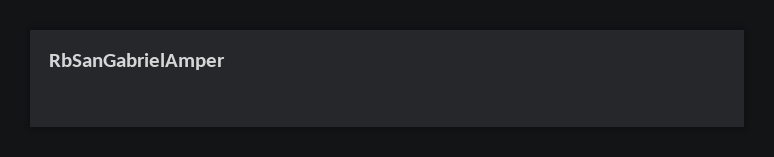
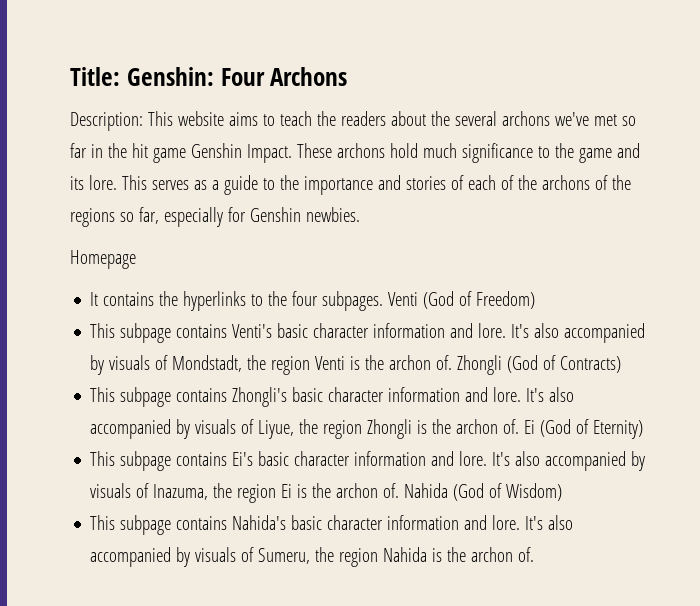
[49,53,225,70] RbSanGabrielAmper -> [70,67,348,86] [70,111,636,131] [70,143,640,163] [70,175,631,195] [70,207,360,227] [70,250,136,269] [90,291,536,311] [90,323,646,343] [90,355,622,375] [90,387,575,407] [90,419,644,439] [90,451,646,471] [90,483,563,503] [90,515,574,535] [90,547,535,567] Title: Genshin: Four Archons // Description: This website aims to teach the readers about the several archons we've met so far in the hit game Genshin Impact. These archons hold much significance to the game and its lore. This serves as a guide to the importance and stories of each of the archons of the regions so far, especially for Genshin newbies. // Homepage // It contains the hyperlinks to the four subpages. Venti (God of Freedom) // This subpage contains Venti's basic character information and lore. It's also accompanied by visuals of Mondstadt, the region Venti is the archon of. Zhongli (God of Contracts) // This subpage contains Zhongli's basic character information and lore. It's also accompanied by visuals of Liyue, the region Zhongli is the archon of. Ei (God of Eternity) // This subpage contains Ei's basic character information and lore. It's also accompanied by visuals of Inazuma, the region Ei is the archon of. Nahida (God of Wisdom) // This subpage contains Nahida's basic character information and lore. It's also accompanied by visuals of Sumeru, the region Nahida is the archon of.

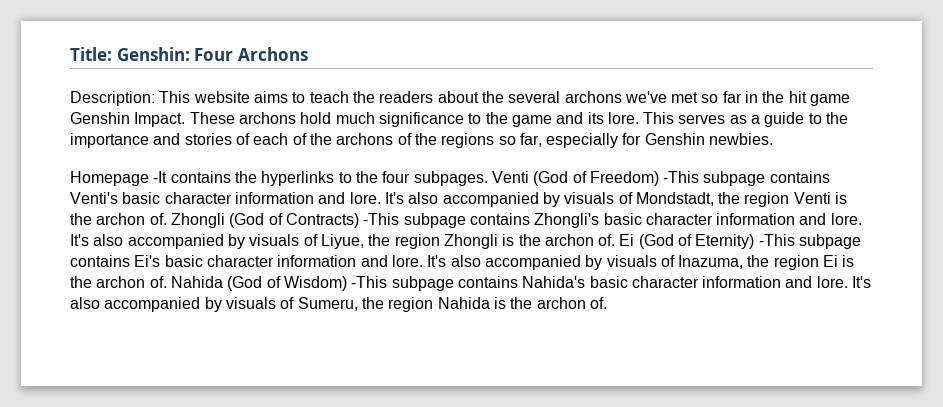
[90,292,99,306] // It -> [153,171,168,183] -It
[90,323,116,338] // This -> [663,171,700,183] -This
[90,387,116,402] // This -> [363,213,400,225] -This
[90,451,116,466] // This -> [758,234,795,246] -This
[90,515,116,530] // This -> [351,276,388,288] -This

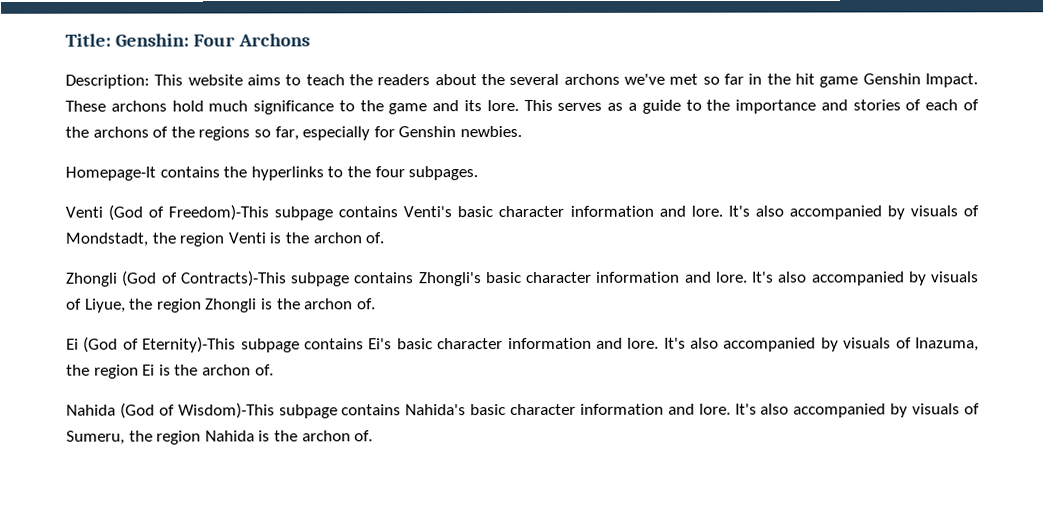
[70,171,168,186] Homepage -It -> [65,166,156,181] Homepage-It
(488, 178) none -> (479, 173) //
[589,171,700,186] Freedom) -This -> [168,204,270,221] Freedom)-This
(167, 219) none -> (385, 238) //
[285,213,400,228] Contracts) -This -> [180,270,287,287] Contracts)-This
(616, 240) none -> (376, 304) //
[695,234,795,249] Eternity) -This -> [142,336,237,353] Eternity)-This
(167, 282) none -> (274, 370) //
[283,276,388,291] Wisdom) -This -> [177,402,275,419] Wisdom)-This

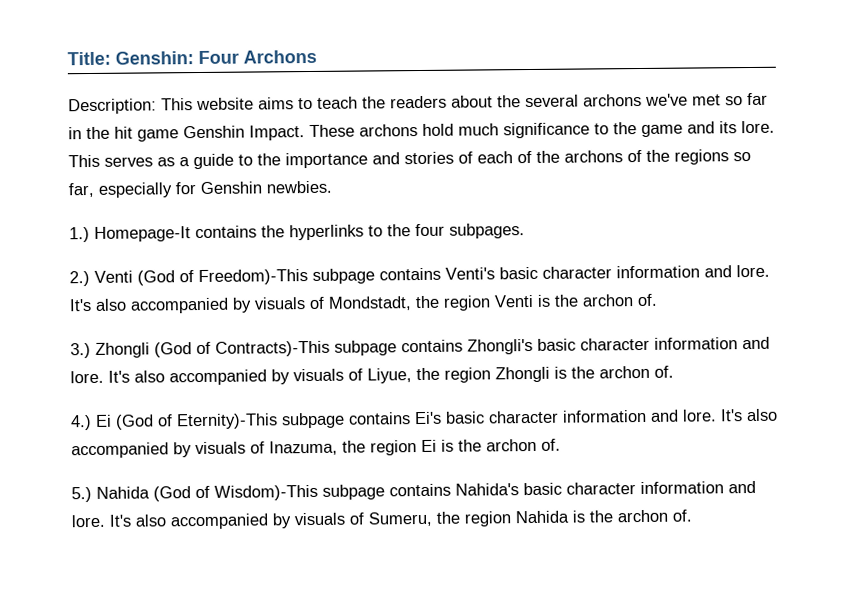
(522, 132) none -> [69,227,90,243] 1.)
(479, 173) none -> [69,271,90,287] 2.)
(385, 238) none -> [70,343,91,359] 3.)
(376, 304) none -> [70,414,92,431] 4.)
(274, 370) none -> [71,486,92,503] 5.)

